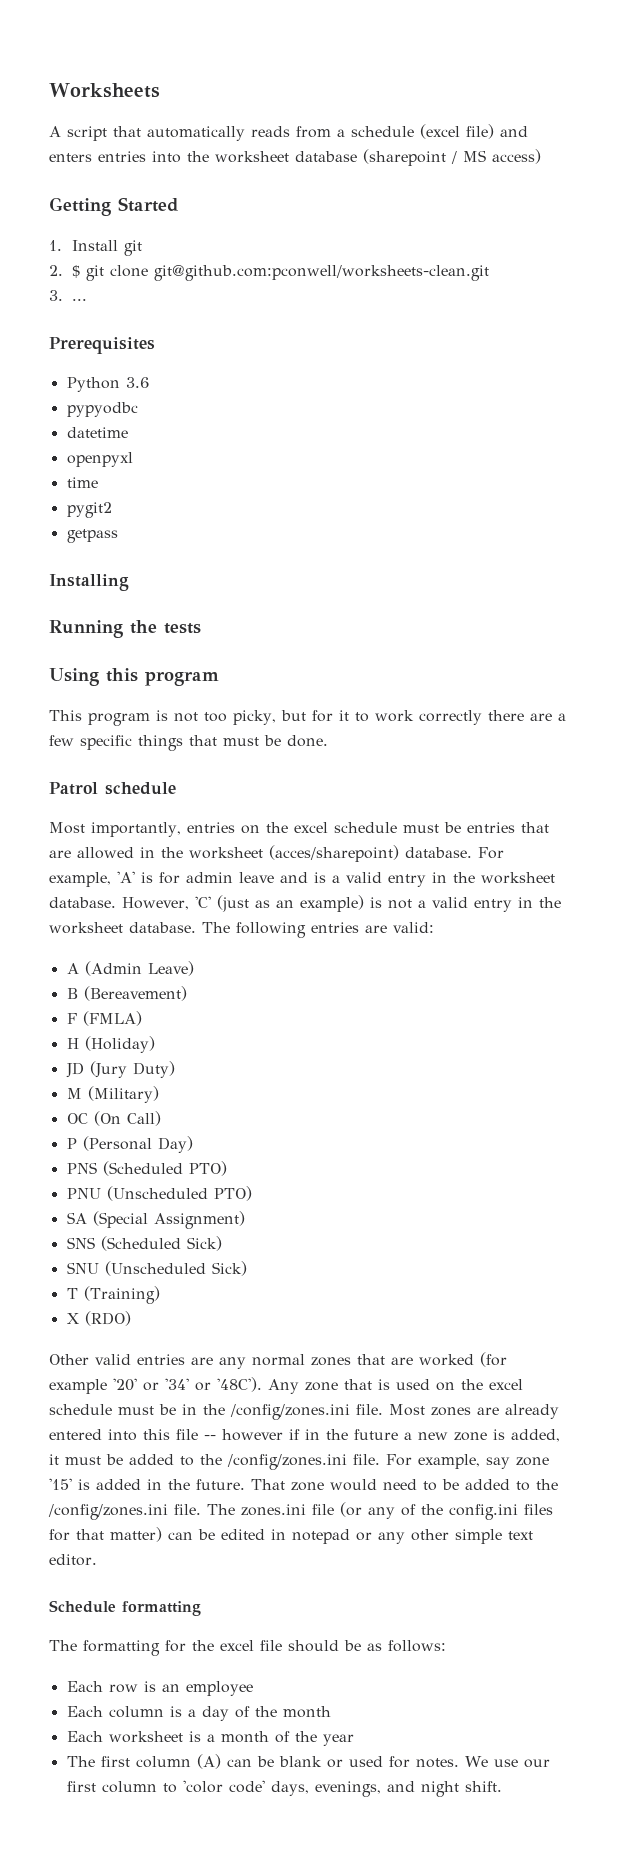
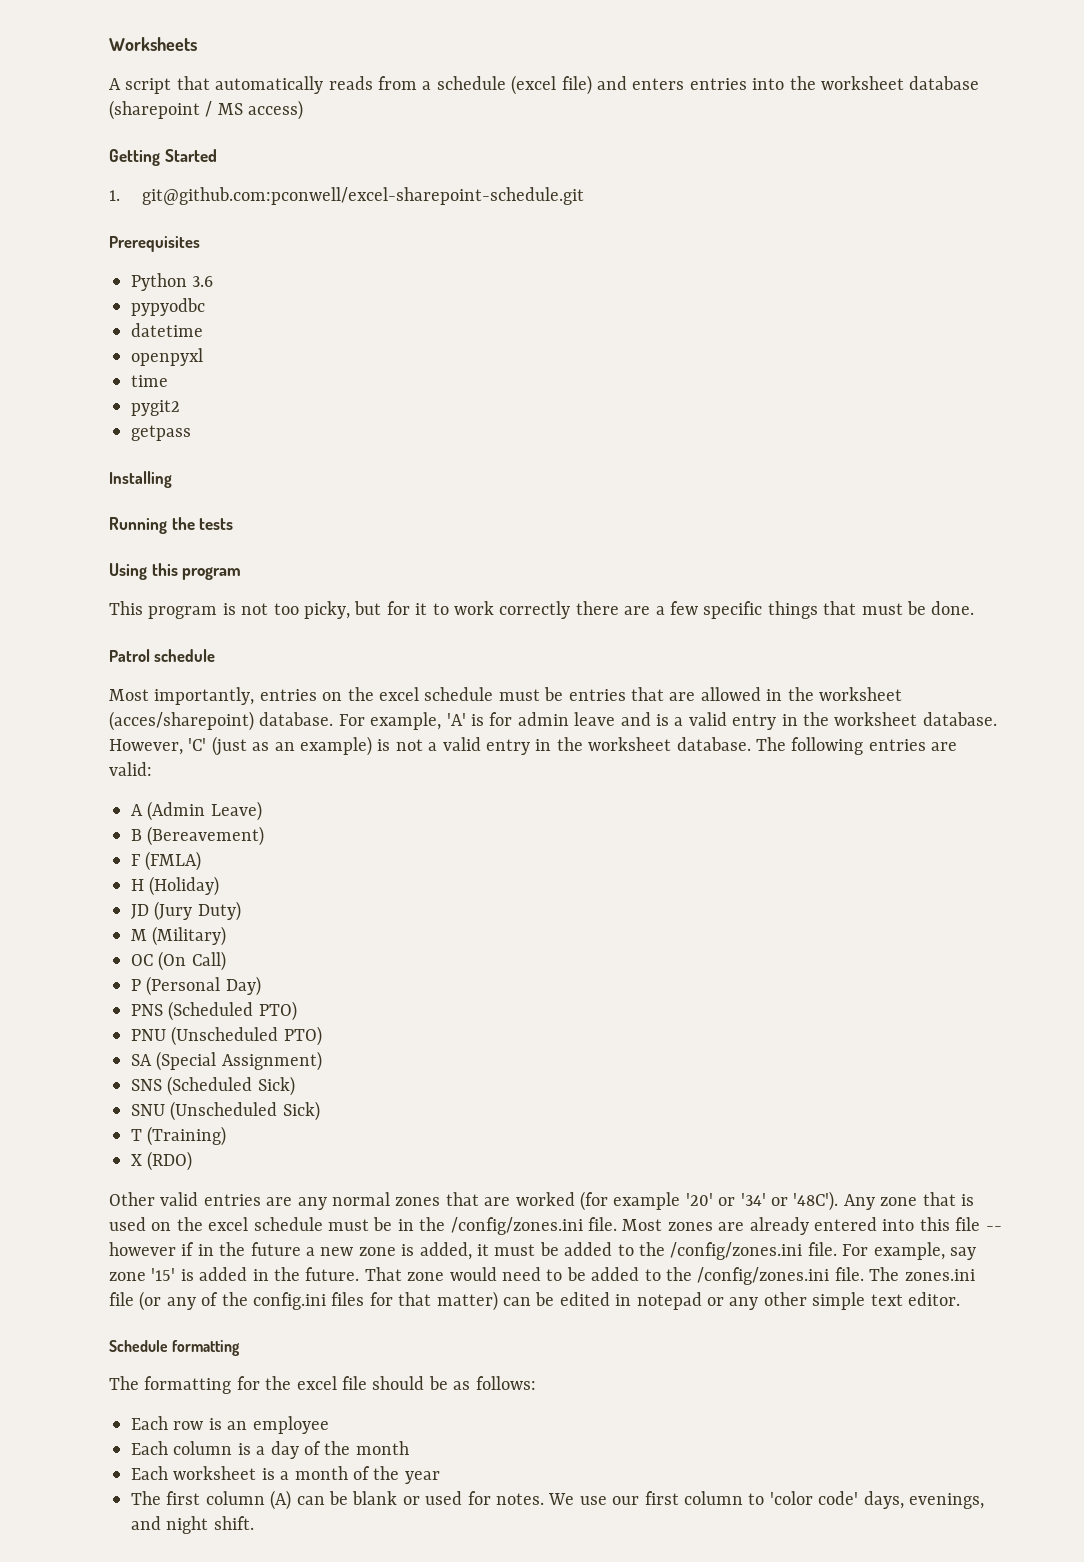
[72,240,143,256] [49,265,490,281] [49,290,88,301] Install git // 2. $ git clone git@github.com:pconwell/worksheets-clean.git // 3. ... -> [141,187,584,205] git@github.com:pconwell/excel-sharepoint-schedule.git

